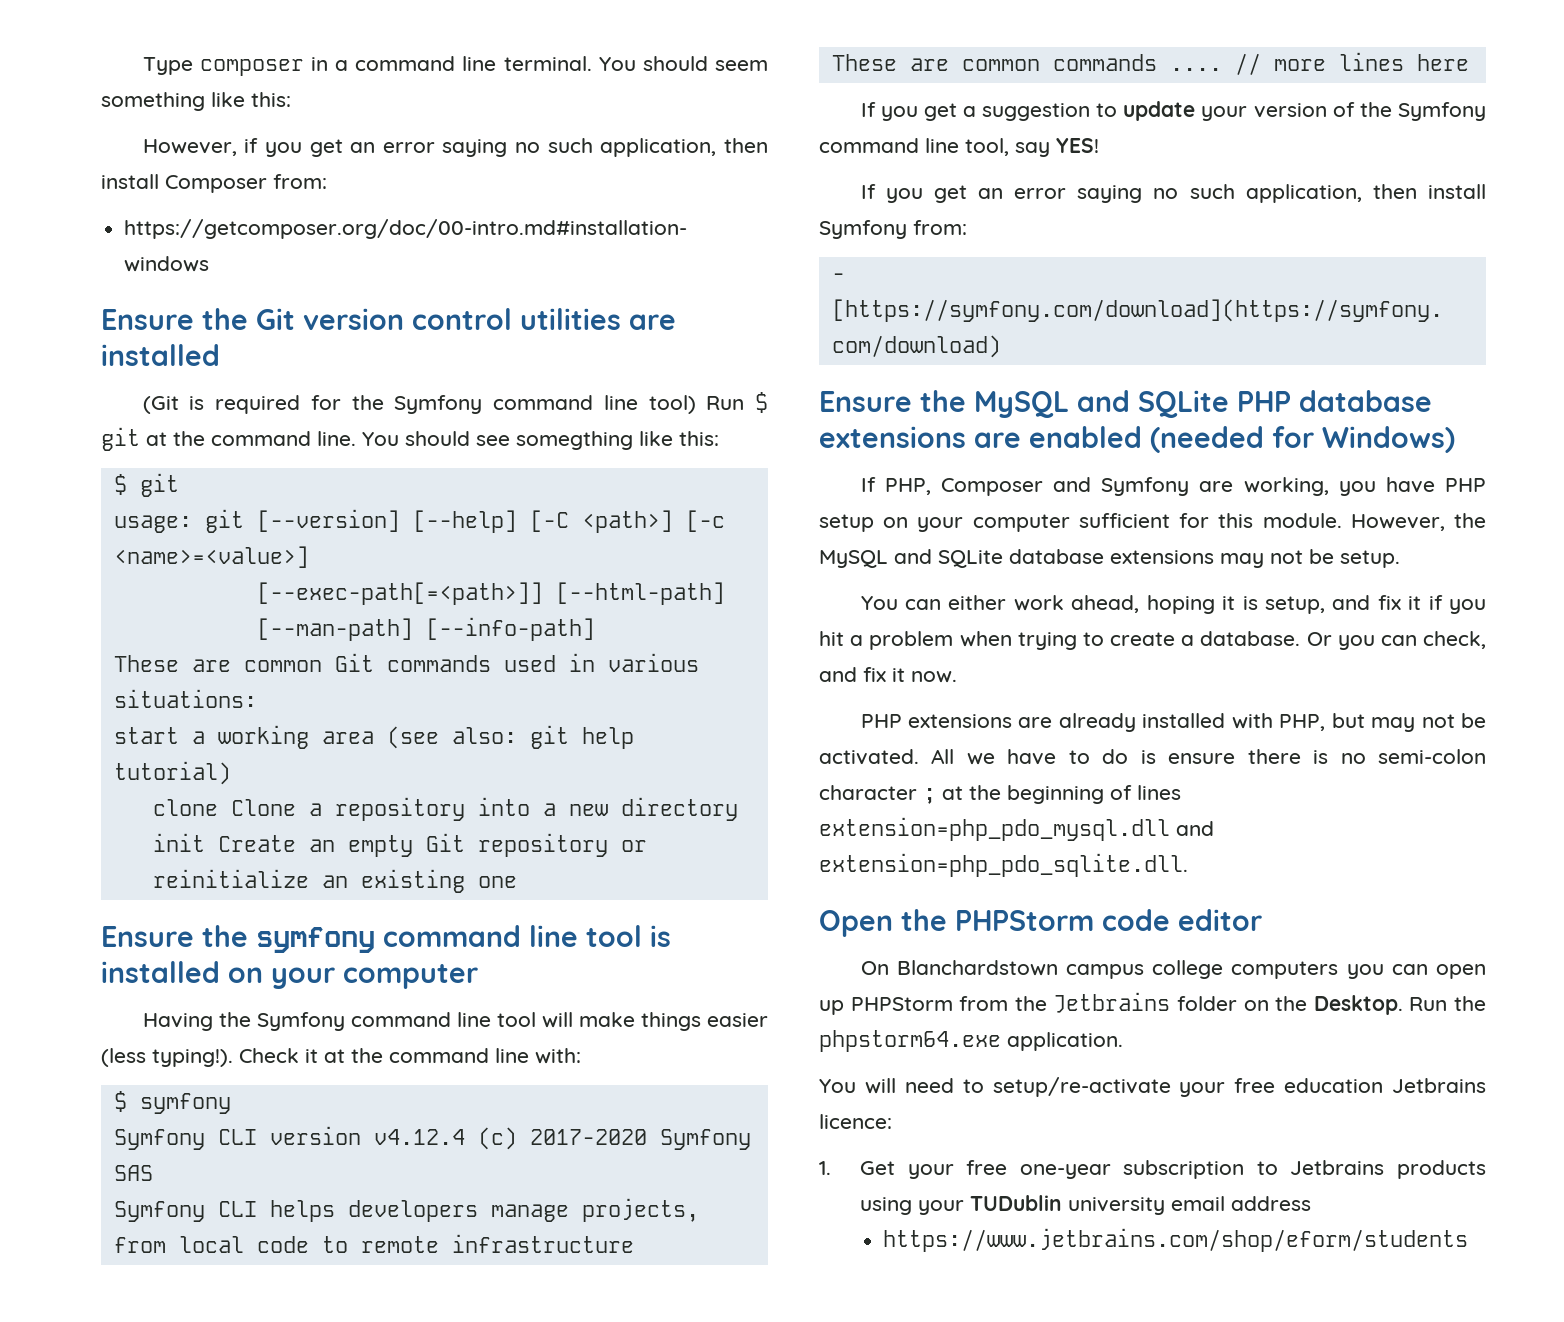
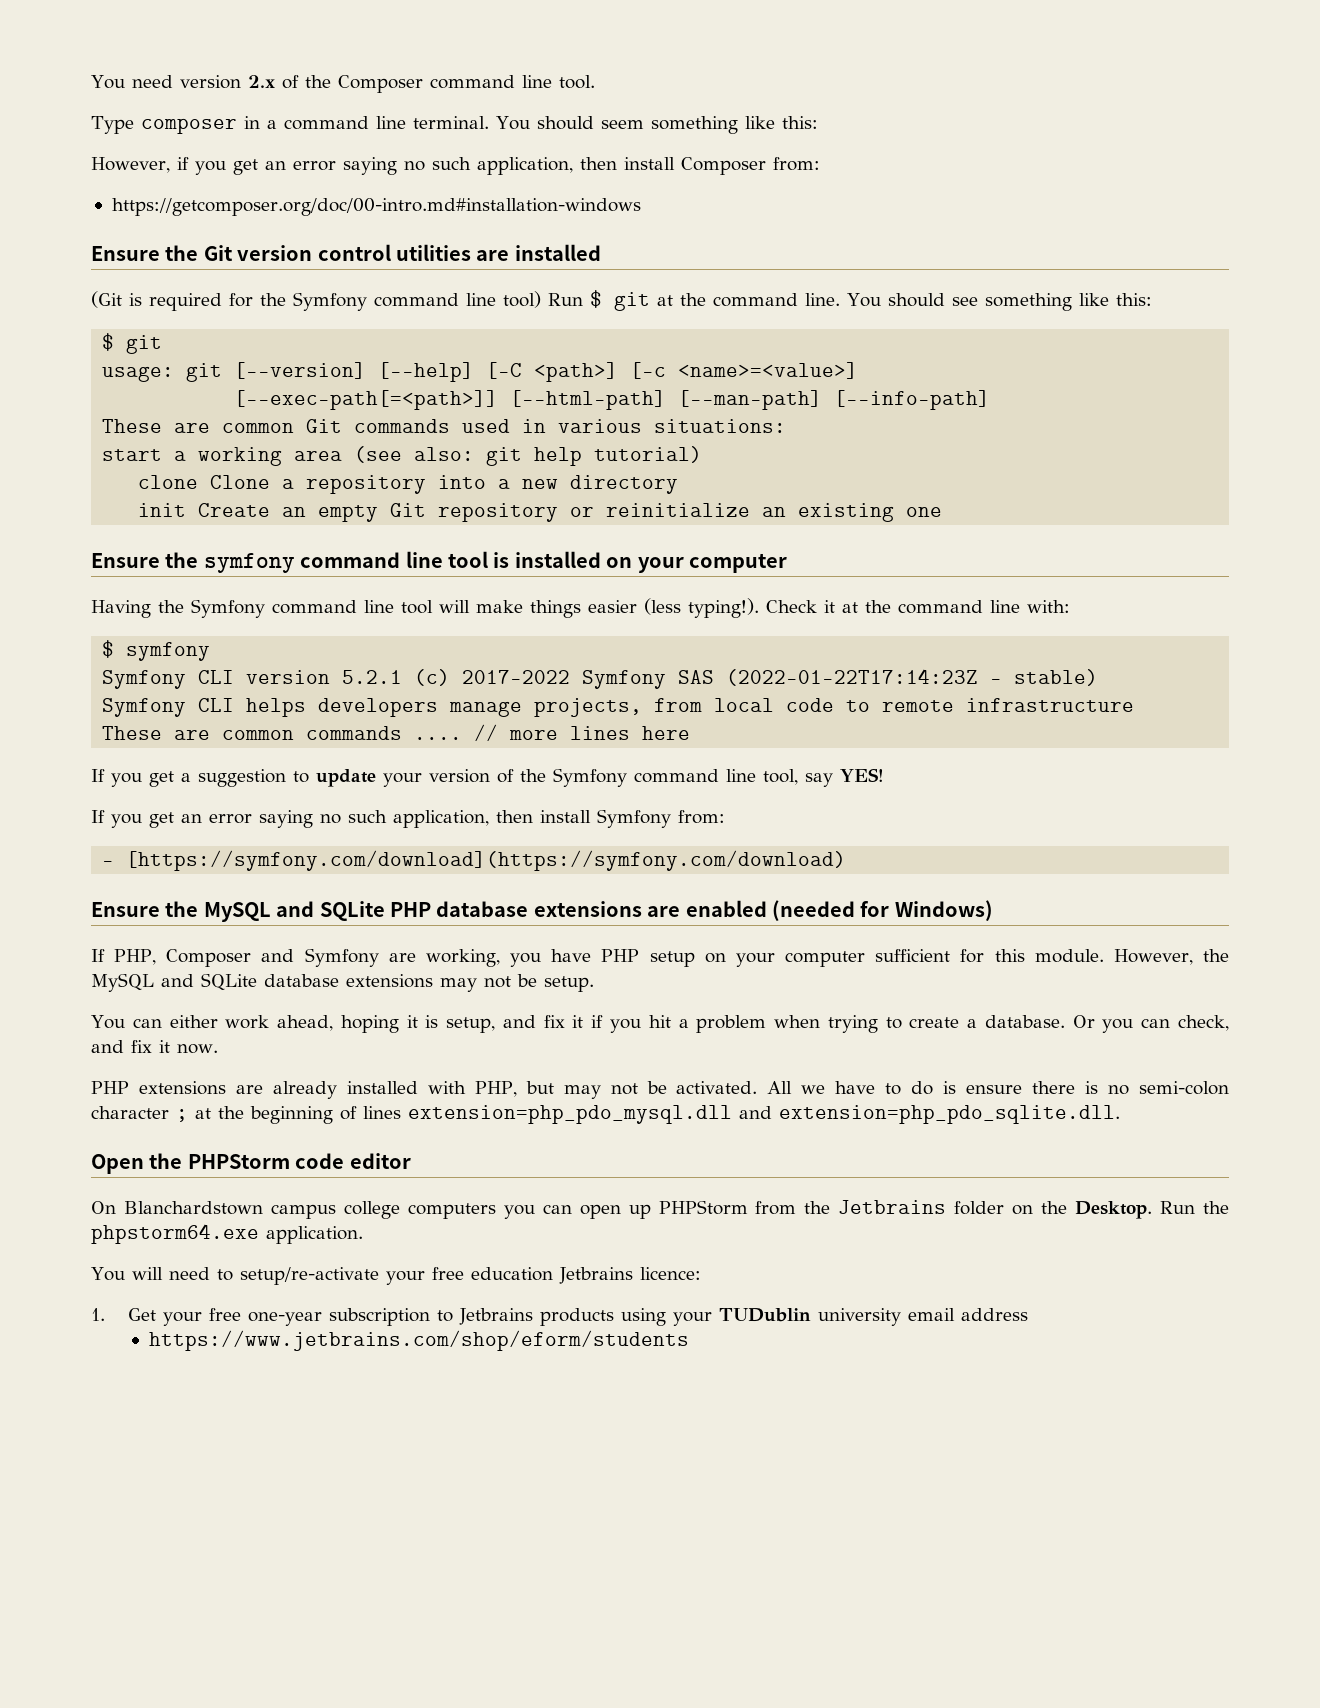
(142, 66) none -> [91,75,595,93] You need version 2.x of the Composer command line tool. //
[516,431,633,450] somegthing -> [984,293,1072,311] something
[373,1127,647,1150] v4.12.4 (c) 2017-2020 -> [342,669,571,686] 5.2.1 (c) 2017-2022
(153, 1173) none -> [726,669,1099,686] (2022-01-22T17:14:23Z - stable)

